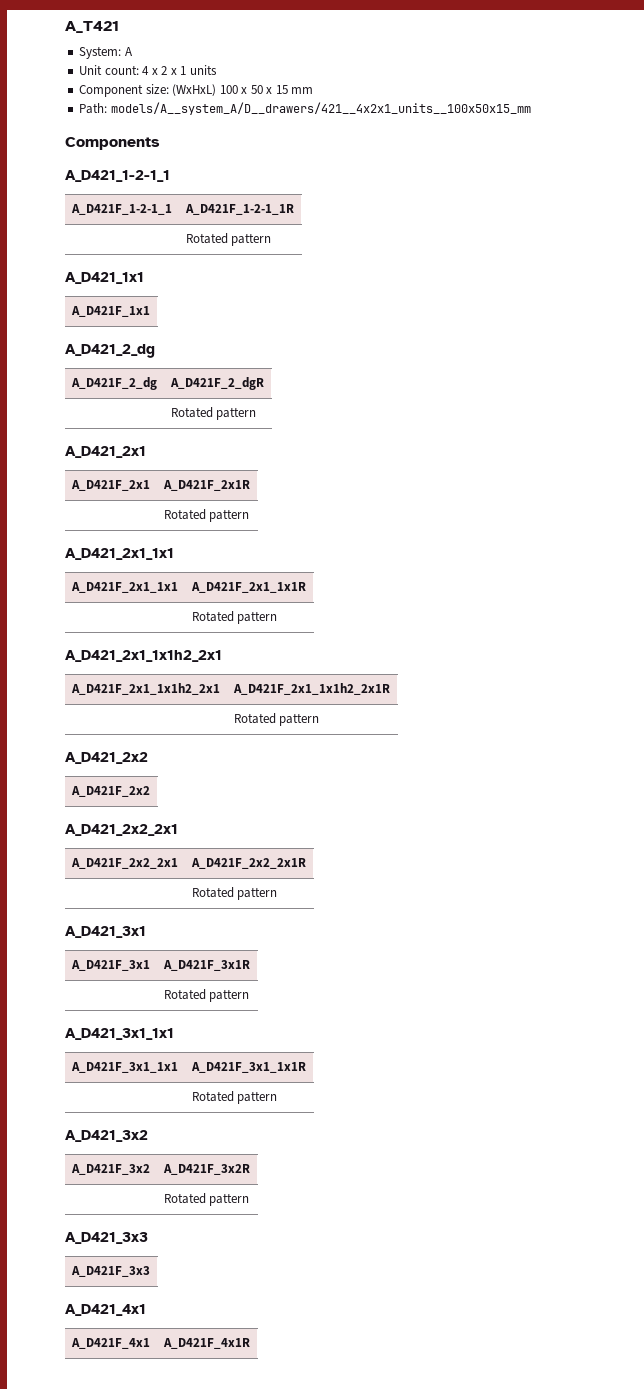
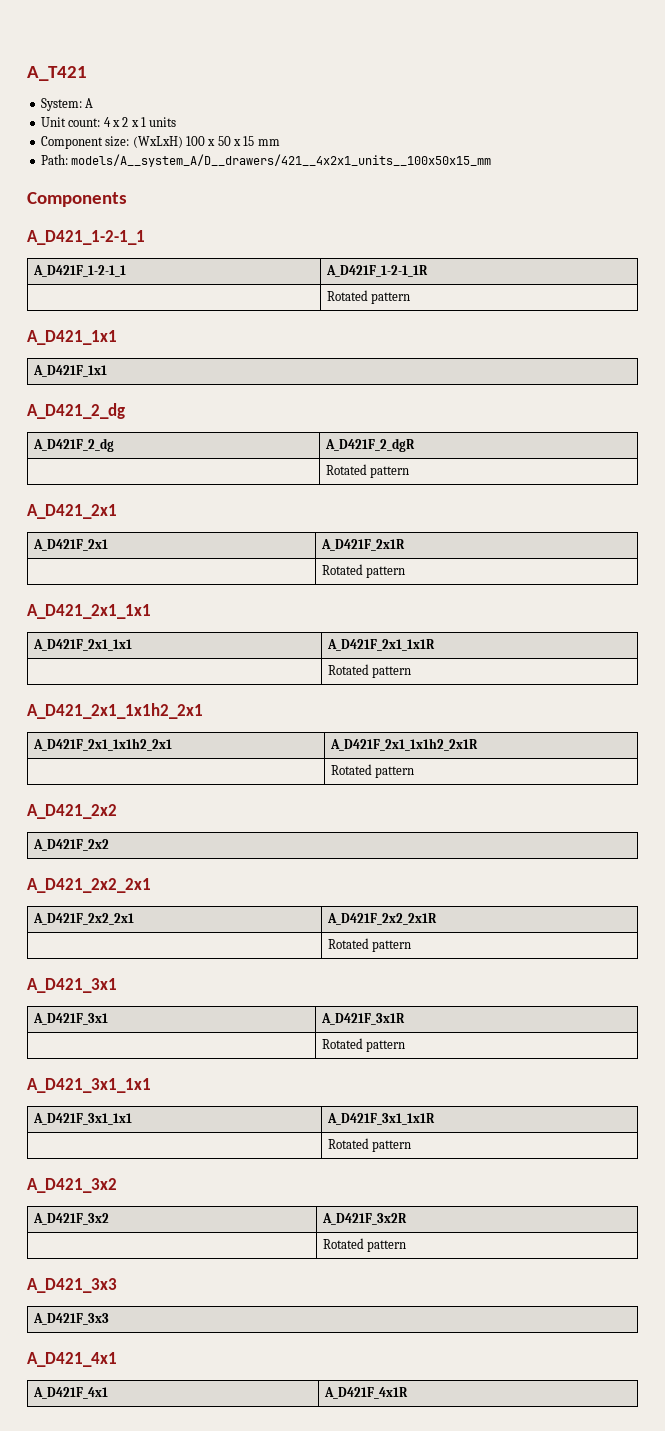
[172,84,217,96] (WxHxL) -> [132,136,183,148] (WxLxH)

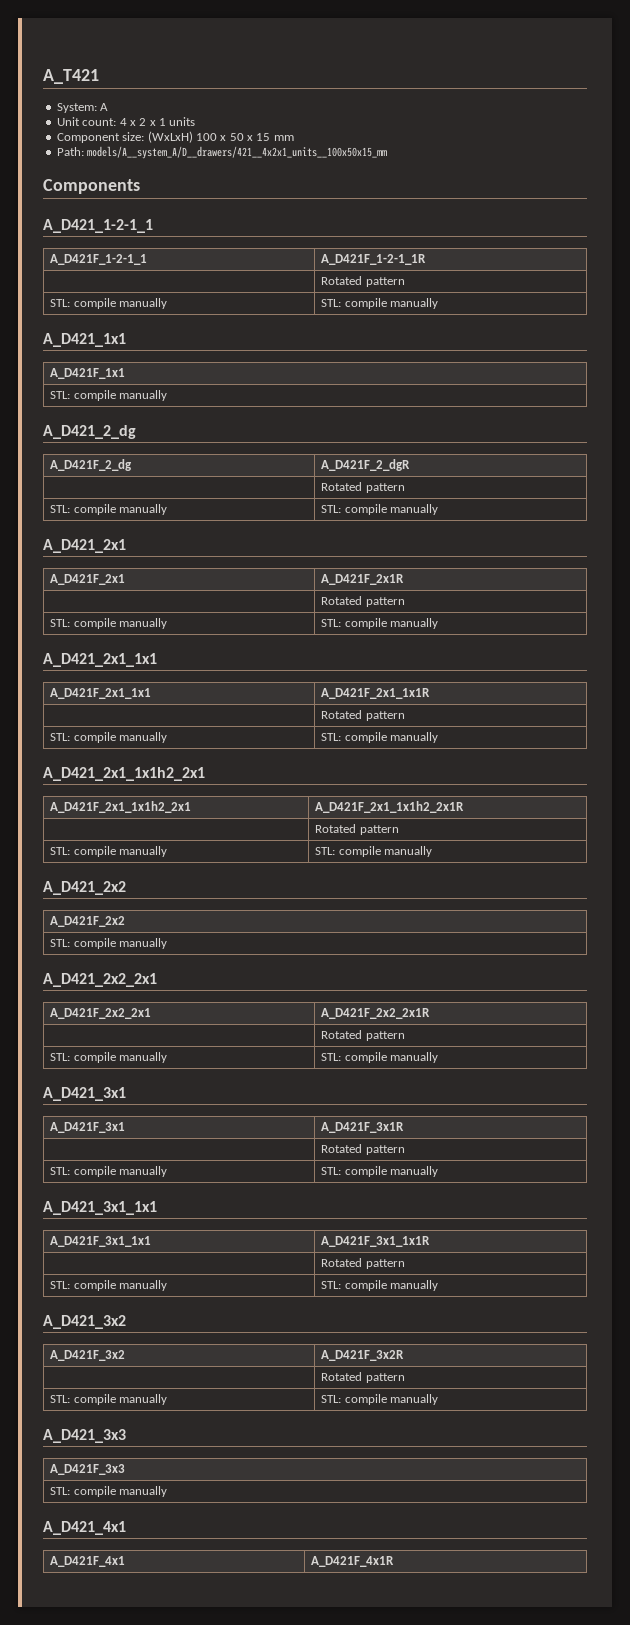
(410, 298) none -> [50,298,168,309] [321,298,439,309] // STL: compile manually | STL: compile manually
(107, 371) none -> [50,390,168,401] // STL: compile manually
(409, 472) none -> [50,504,168,515] [321,504,439,515] // STL: compile manually | STL: compile manually
(405, 572) none -> [50,618,168,629] [321,618,439,629] // STL: compile manually | STL: compile manually
(411, 672) none -> [50,732,168,743] [321,732,439,743] // STL: compile manually | STL: compile manually
(414, 772) none -> [50,846,168,857] [315,846,433,857] // STL: compile manually | STL: compile manually
(109, 845) none -> [50,938,168,949] // STL: compile manually
(411, 946) none -> [50,1052,168,1063] [321,1052,439,1063] // STL: compile manually | STL: compile manually
(405, 1046) none -> [50,1166,168,1177] [321,1166,439,1177] // STL: compile manually | STL: compile manually
(411, 1146) none -> [50,1280,168,1291] [321,1280,439,1291] // STL: compile manually | STL: compile manually
(406, 1246) none -> [50,1394,168,1405] [321,1394,439,1405] // STL: compile manually | STL: compile manually
(109, 1319) none -> [50,1486,168,1497] // STL: compile manually

